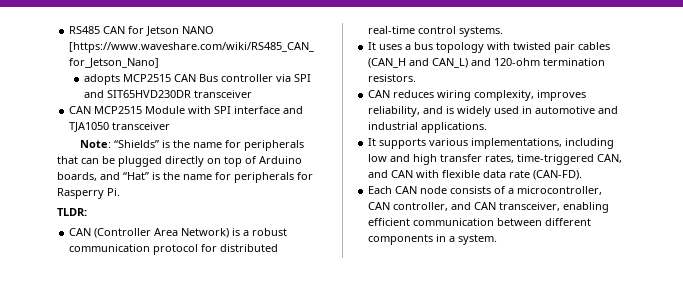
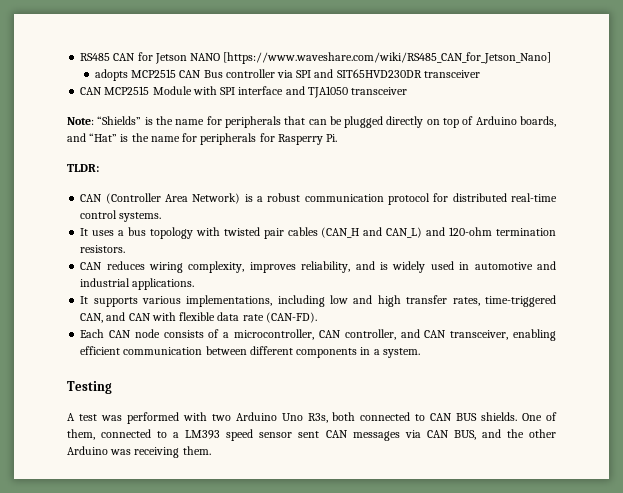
(498, 239) none -> [67,381,112,394] [67,412,557,424] [67,429,556,441] [67,446,211,458] // Testing // A test was performed with two Arduino Uno R3s, both connected to CAN BUS shields. One of them, connected to a LM393 speed sensor sent CAN messages via CAN BUS, and the other Arduino was receiving them.

